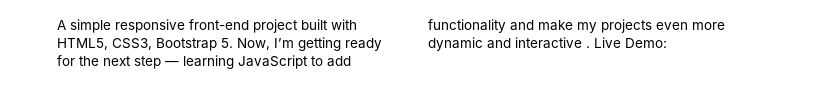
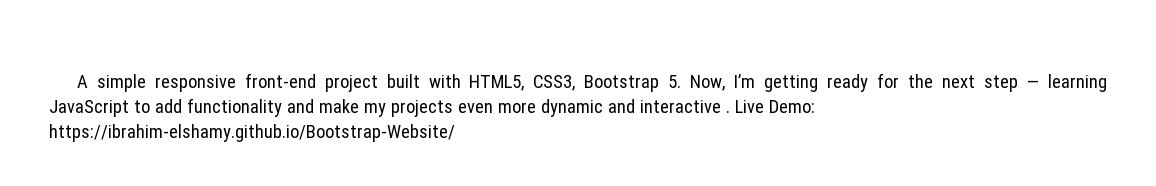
(667, 43) none -> [49,124,455,142] https://ibrahim-elshamy.github.io/Bootstrap-Website/

